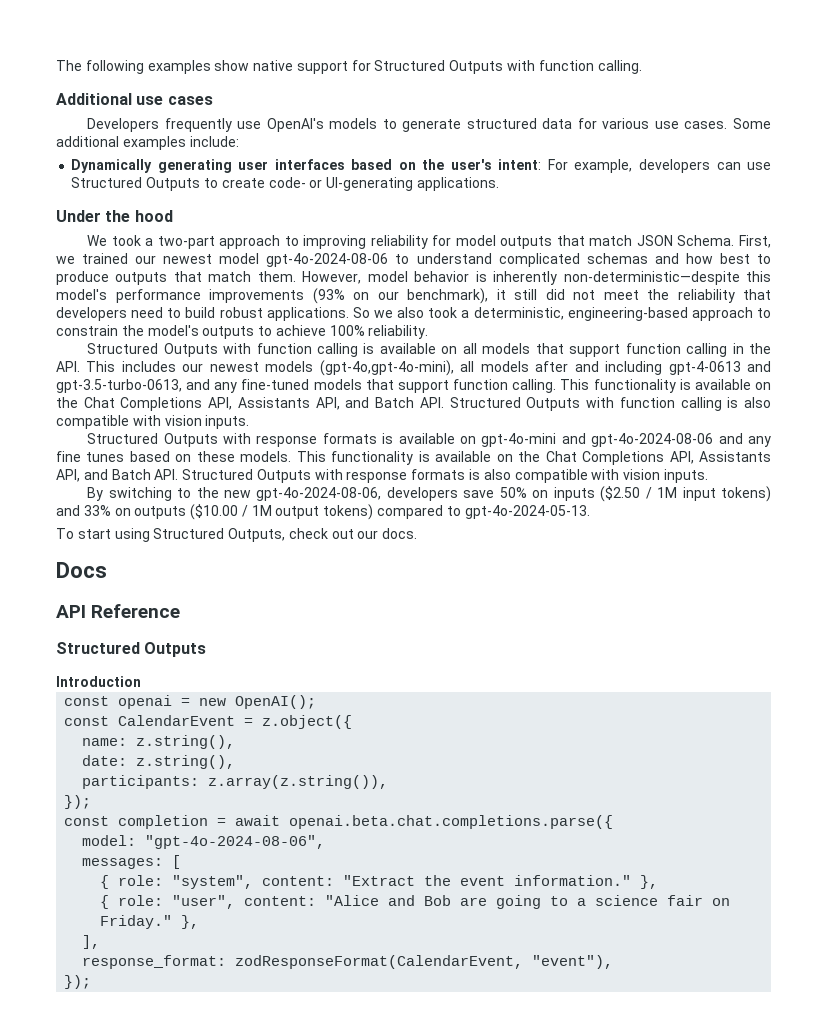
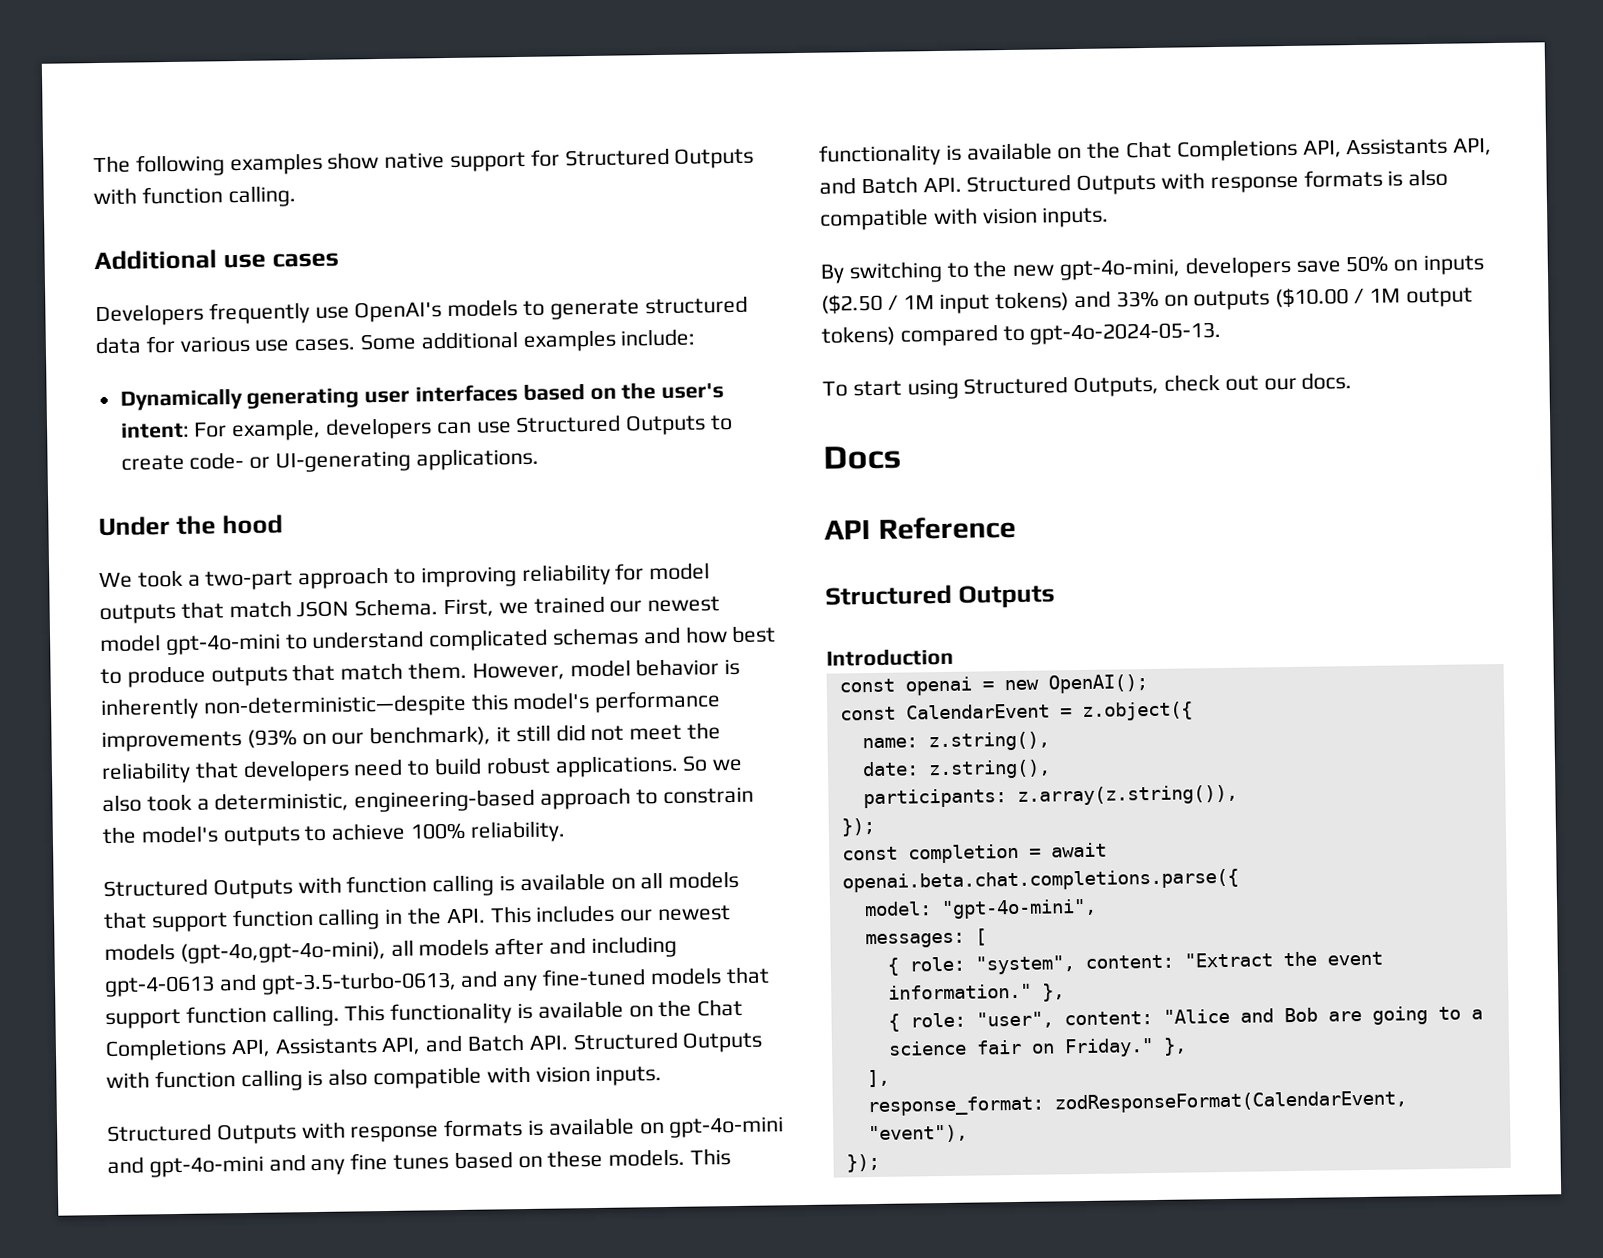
[266,253,389,267] gpt-4o-2024-08-06 -> [165,633,281,656] gpt-4o-mini
[591,433,714,447] gpt-4o-2024-08-06 -> [148,1155,264,1178] gpt-4o-mini
[256,487,382,501] gpt-4o-2024-08-06, -> [1059,258,1182,281] gpt-4o-mini,
[145,835,326,849] "gpt-4o-2024-08-06", -> [940,898,1097,920] "gpt-4o-mini",

